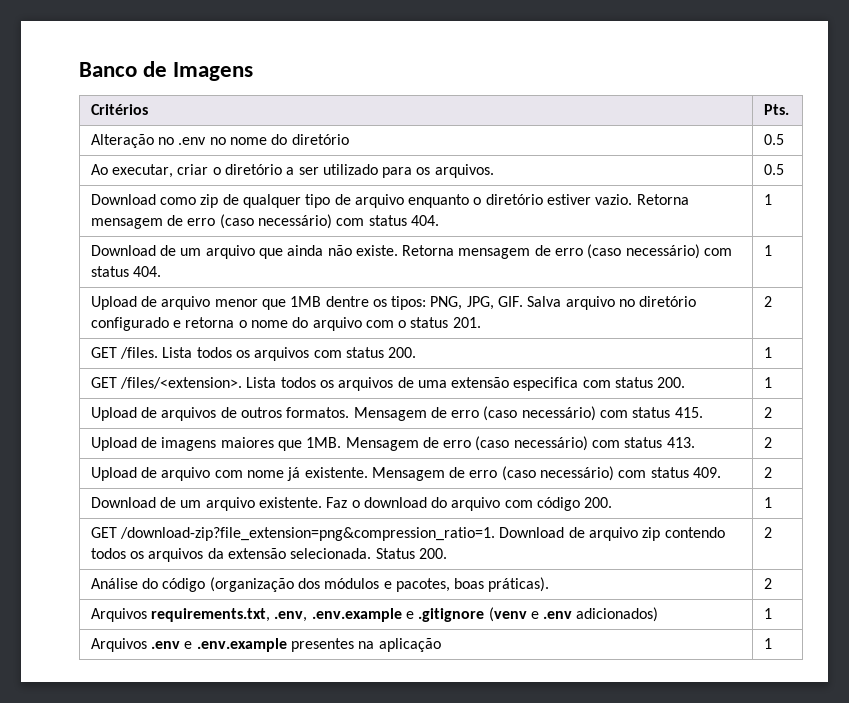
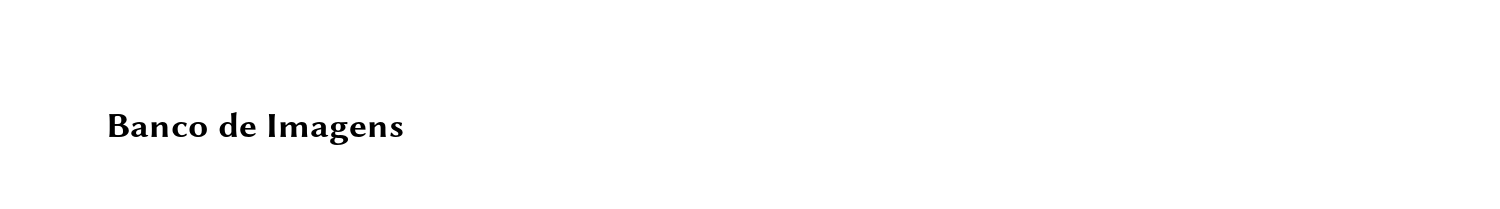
[90,104,148,115] [763,104,789,115] [90,134,349,148] [763,134,784,145] [90,164,494,178] [763,164,784,175] [90,194,689,208] [90,214,439,229] [763,194,772,205] [90,244,733,259] [90,266,161,277] [763,245,772,256] [90,296,697,310] [90,317,481,331] [763,296,772,307] [90,347,417,361] [763,347,772,358] [90,377,686,391] [763,377,772,388] [90,406,703,421] [763,407,772,418] [90,436,695,451] [763,437,772,448] [90,466,722,481] [763,467,772,478] [90,497,613,511] [763,497,772,508] [90,527,725,541] [90,548,447,562] [763,527,772,538] [90,577,550,592] [763,578,772,589] [90,607,659,622] [763,608,772,619] [90,638,441,652] [763,638,772,649] // Critérios | Pts. // Alteração no .env no nome do diretório | 0.5 // Ao executar, criar o diretório a ser utilizado para os arquivos. | 0.5 // Download como zip de qualquer tipo de arquivo enquanto o diretório estiver vazio. Retorna mensagem de erro (caso necessário) com status 404. | 1 // Download de um arquivo que ainda não existe. Retorna mensagem de erro (caso necessário) com status 404. | 1 // Upload de arquivo menor que 1MB dentre os tipos: PNG, JPG, GIF. Salva arquivo no diretório configurado e retorna o nome do arquivo com o status 201. | 2 // GET /files. Lista todos os arquivos com status 200. | 1 // GET /files/<extension>. Lista todos os arquivos de uma extensão especifica com status 200. | 1 // Upload de arquivos de outros formatos. Mensagem de erro (caso necessário) com status 415. | 2 // Upload de imagens maiores que 1MB. Mensagem de erro (caso necessário) com status 413. | 2 // Upload de arquivo com nome já existente. Mensagem de erro (caso necessário) com status 409. | 2 // Download de um arquivo existente. Faz o download do arquivo com código 200. | 1 // GET /download-zip?file_extension=png&compression_ratio=1. Download de arquivo zip contendo todos os arquivos da extensão selecionada. Status 200. | 2 // Análise do código (organização dos módulos e pacotes, boas práticas). | 2 // Arquivos requirements.txt, .env, .env.example e .gitignore (venv e .env adicionados) | 1 // Arquivos .env e .env.example presentes na aplicação | 1 -> (405, 129) none

